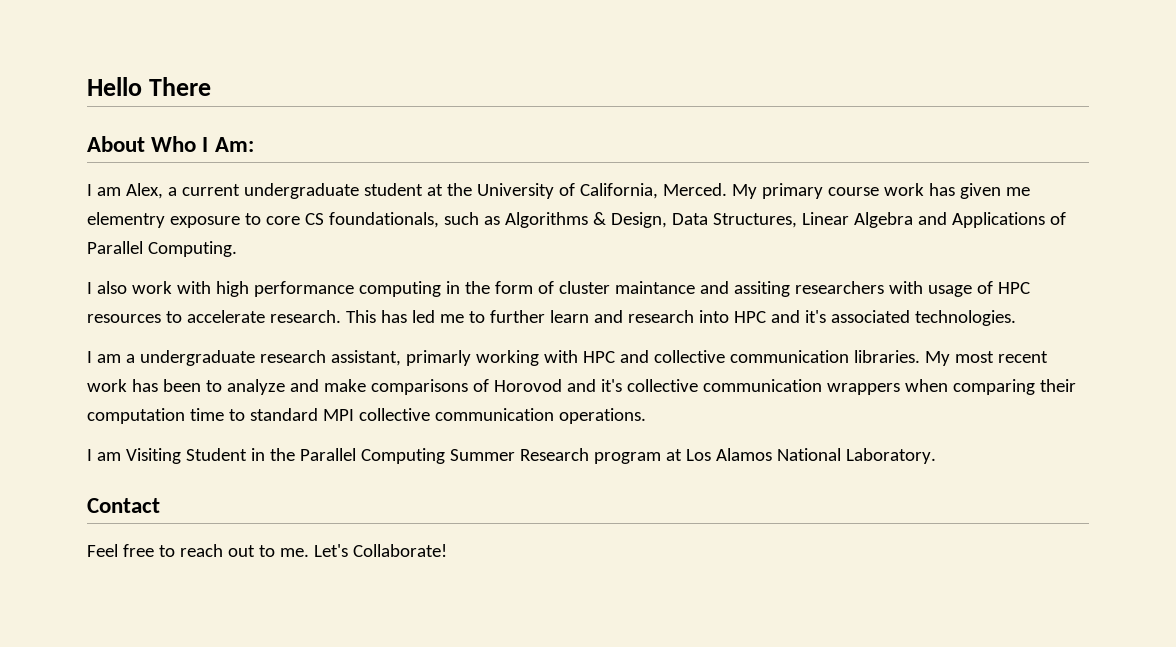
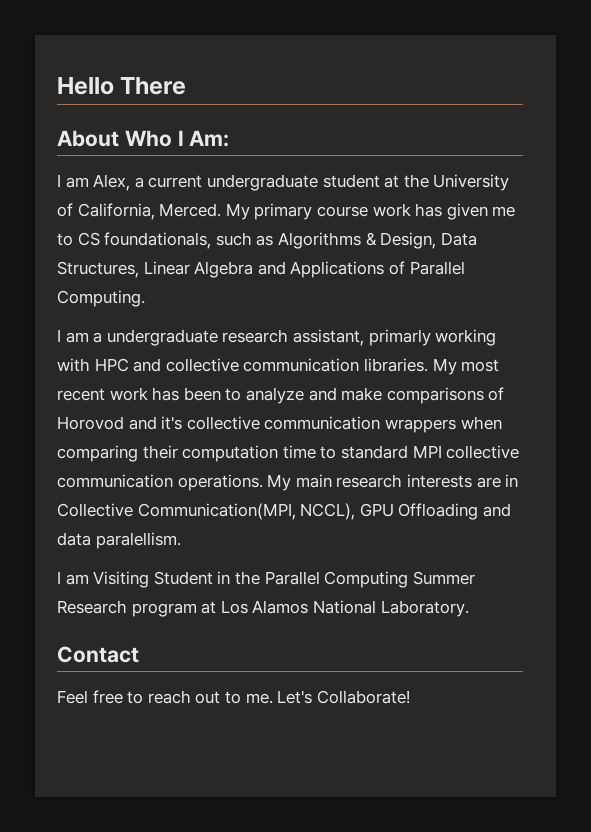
[87,212,300,228] elementry exposure to core -> [57,233,73,246] to
[87,281,1030,297] [87,310,1016,326] // I also work with high performance computing in the form of cluster maintance and assiting researchers with usage of HPC resources to accelerate research. This has led me to further learn and research into HPC and it's associated technologies. -> (145, 298) none
(646, 416) none -> [267,474,519,491] [57,503,511,520] [57,532,181,549] My main research interests are in Collective Communication(MPI, NCCL), GPU Offloading and data paralellism.

